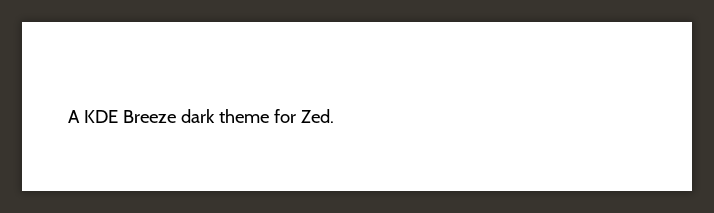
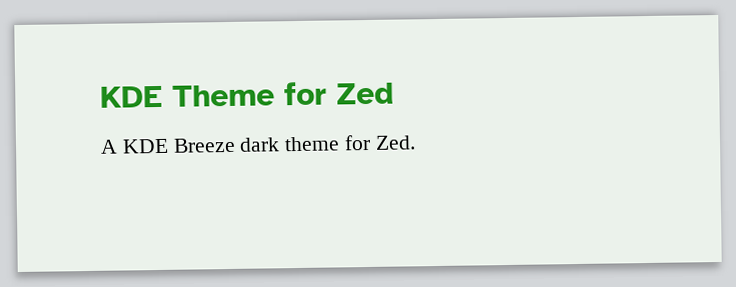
(68, 116) none -> [100,81,394,108] KDE Theme for Zed //

